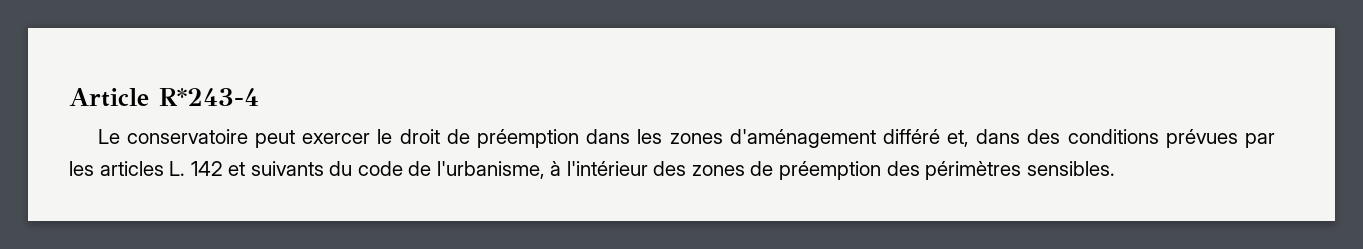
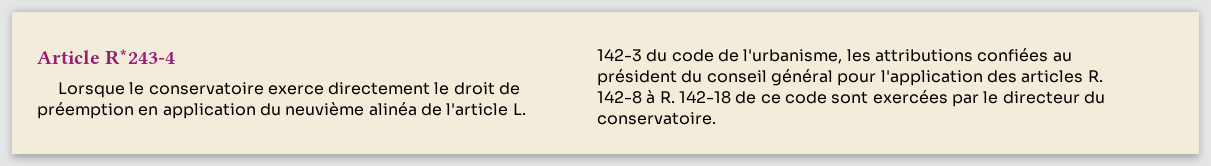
[97,129,1275,148] [69,161,1115,180] Le conservatoire peut exercer le droit de préemption dans les zones d'aménagement différé et, dans des conditions prévues par les articles L. 142 et suivants du code de l'urbanisme, à l'intérieur des zones de préemption des périmètres sensibles. -> [57,82,521,98] [37,102,526,119] [597,48,1072,64] [597,69,1103,86] [597,90,1105,107] [597,112,716,125] Lorsque le conservatoire exerce directement le droit de préemption en application du neuvième alinéa de l'article L. 142-3 du code de l'urbanisme, les attributions confiées au président du conseil général pour l'application des articles R. 142-8 à R. 142-18 de ce code sont exercées par le directeur du conservatoire.

